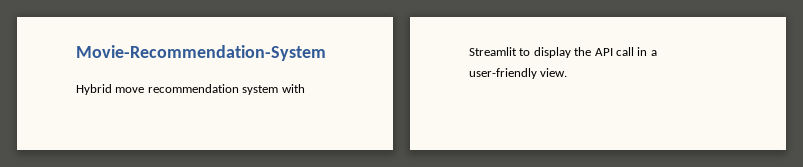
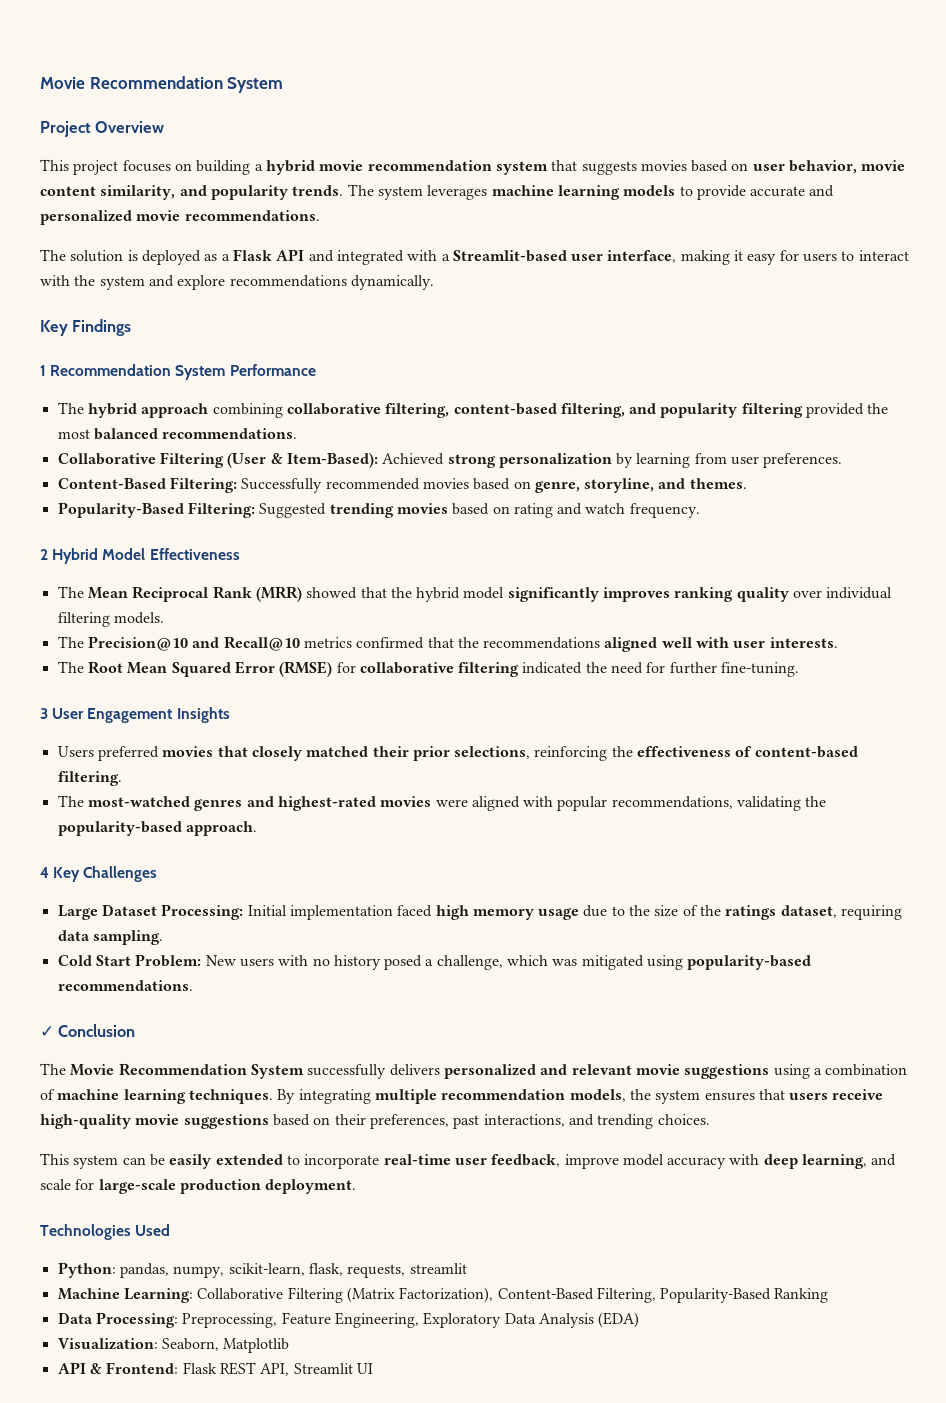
[76,45,326,61] [76,84,305,95] [469,47,657,58] [469,68,568,79] Movie-Recommendation-System // Hybrid move recommendation system with Streamlit to display the API call in a user-friendly view. -> [40,76,284,93] [40,121,165,137] [40,159,906,175] [40,184,835,200] [40,210,320,225] [40,249,909,265] [40,275,434,290] [40,319,132,336] [40,364,316,380] [57,402,889,418] [57,428,298,440] [57,452,843,468] [57,477,747,493] [57,502,700,518] [40,548,240,564] [57,586,893,602] [57,612,164,627] [57,636,838,652] [57,661,800,677] [40,707,230,723] [57,746,858,761] [57,771,122,786] [57,795,827,811] [57,821,257,836] [40,866,158,882] [57,904,903,920] [57,930,163,945] [57,954,812,970] [57,980,193,991] [40,1024,136,1037] [40,1063,908,1079] [40,1089,884,1104] [40,1114,710,1129] [40,1153,897,1169] [40,1179,357,1194] [40,1224,171,1240] [57,1262,467,1278] [57,1287,829,1303] [57,1312,640,1328] [57,1338,290,1353] [57,1362,373,1376] Movie Recommendation System // Project Overview // This project focuses on building a hybrid movie recommendation system that suggests movies based on user behavior, movie content similarity, and popularity trends. The system leverages machine learning models to provide accurate and personalized movie recommendations. // The solution is deployed as a Flask API and integrated with a Streamlit-based user interface, making it easy for users to interact with the system and explore recommendations dynamically. // Key Findings // 1 Recommendation System Performance // The hybrid approach combining collaborative filtering, content-based filtering, and popularity filtering provided the most balanced recommendations. // Collaborative Filtering (User & Item-Based): Achieved strong personalization by learning from user preferences. // Content-Based Filtering: Successfully recommended movies based on genre, storyline, and themes. // Popularity-Based Filtering: Suggested trending movies based on rating and watch frequency. // 2 Hybrid Model Effectiveness // The Mean Reciprocal Rank (MRR) showed that the hybrid model significantly improves ranking quality over individual filtering models. // The Precision@10 and Recall@10 metrics confirmed that the recommendations aligned well with user interests. // The Root Mean Squared Error (RMSE) for collaborative filtering indicated the need for further fine-tuning. // 3 User Engagement Insights // Users preferred movies that closely matched their prior selections, reinforcing the effectiveness of content-based filtering. // The most-watched genres and highest-rated movies were aligned with popular recommendations, validating the popularity-based approach. // 4 Key Challenges // Large Dataset Processing: Initial implementation faced high memory usage due to the size of the ratings dataset, requiring data sampling. // Cold Start Problem: New users with no history posed a challenge, which was mitigated using popularity-based recommendations. // ✓ Conclusion // The Movie Recommendation System successfully delivers personalized and relevant movie suggestions using a combination of machine learning techniques. By integrating multiple recommendation models, the system ensures that users receive high-quality movie suggestions based on their preferences, past interactions, and trending choices. // This system can be easily extended to incorporate real-time user feedback, improve model accuracy with deep learning, and scale for large-scale production deployment. // Technologies Used // Python: pandas, numpy, scikit-learn, flask, requests, streamlit // Machine Learning: Collaborative Filtering (Matrix Factorization), Content-Based Filtering, Popularity-Based Ranking // Data Processing: Preprocessing, Feature Engineering, Exploratory Data Analysis (EDA) // Visualization: Seaborn, Matplotlib // API & Frontend: Flask REST API, Streamlit UI

